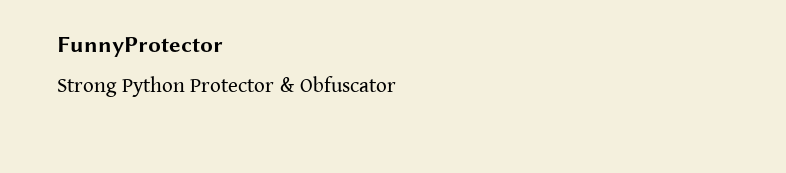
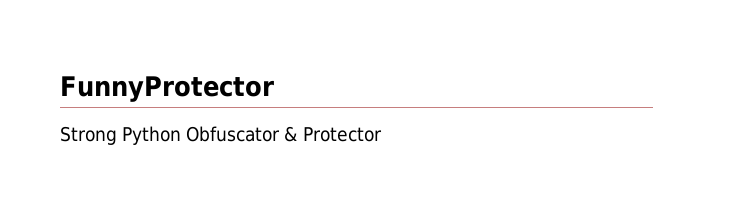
[190,76,396,92] Protector & Obfuscator -> [186,126,382,142] Obfuscator & Protector

